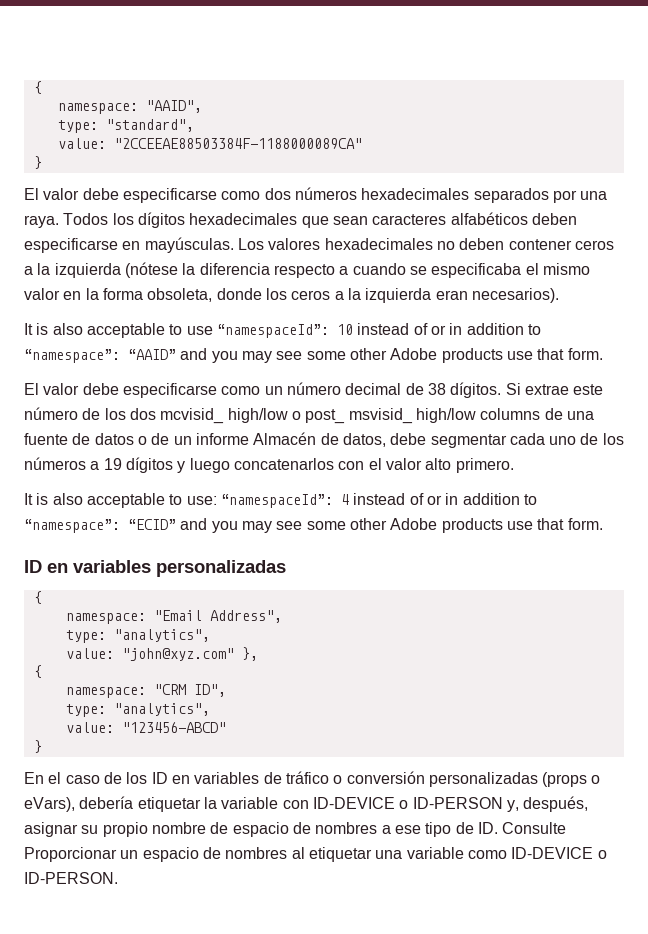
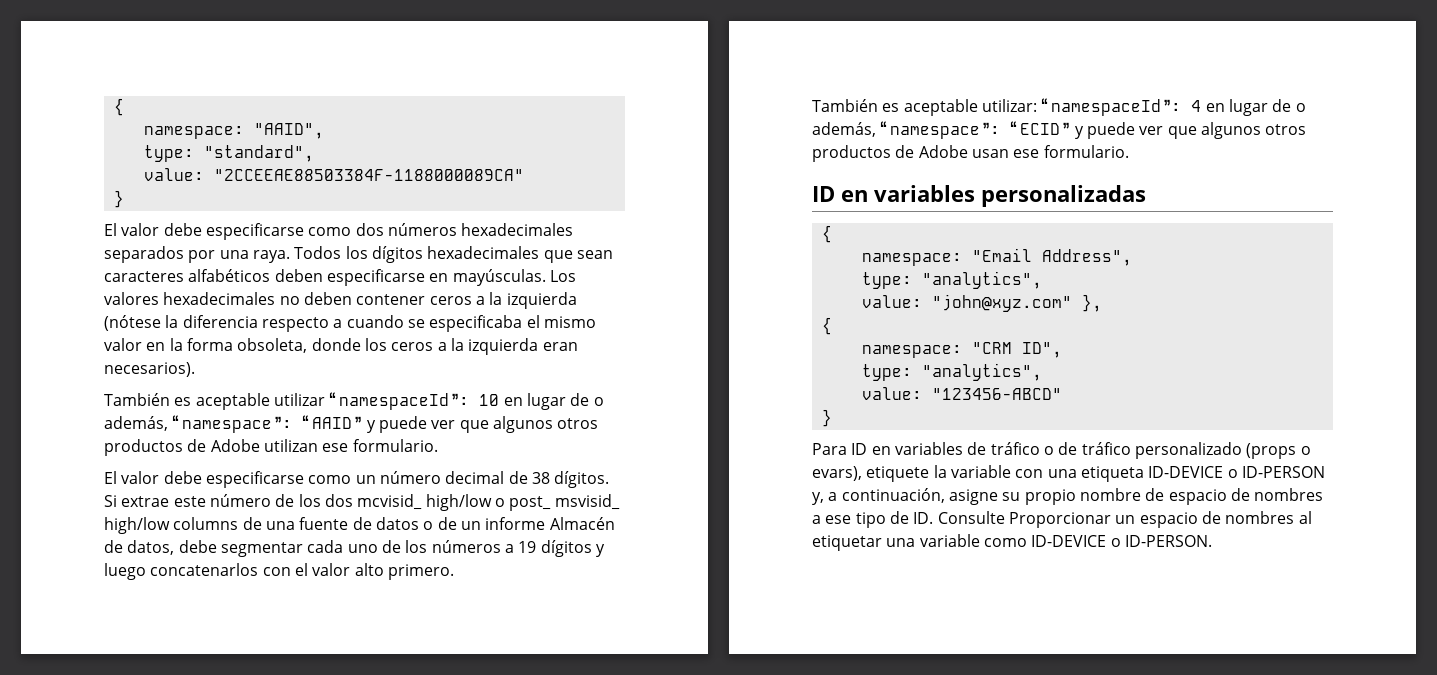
[24,323,541,338] [24,348,603,363] It is also acceptable to use “namespaceId”: 10 instead of or in addition to “namespace”: “AAID” and you may see some other Adobe products use that form. -> [104,392,604,410] [104,415,599,433] [104,439,438,456] También es aceptable utilizar “namespaceId”: 10 en lugar de o además, “namespace”: “AAID” y puede ver que algunos otros productos de Adobe utilizan ese formulario.
[24,493,537,508] [24,518,603,533] It is also acceptable to use: “namespaceId”: 4 instead of or in addition to “namespace”: “ECID” and you may see some other Adobe products use that form. -> [812,98,1306,116] [812,121,1307,139] [812,145,1129,162] También es aceptable utilizar: “namespaceId”: 4 en lugar de o además, “namespace”: “ECID” y puede ver que algunos otros productos de Adobe usan ese formulario.
[24,772,148,784] En el caso de los -> [812,443,847,455] Para
[346,771,601,787] [24,796,201,812] conversión personalizadas (props o eVars), debería etiquetar -> [1058,442,1311,459] [812,466,930,482] de tráfico personalizado (props o evars), etiquete
(309, 804) none -> [1047,466,1144,482] una etiqueta
[523,796,589,812] [24,822,78,837] después, asignar -> [828,488,998,505] a continuación, asigne

